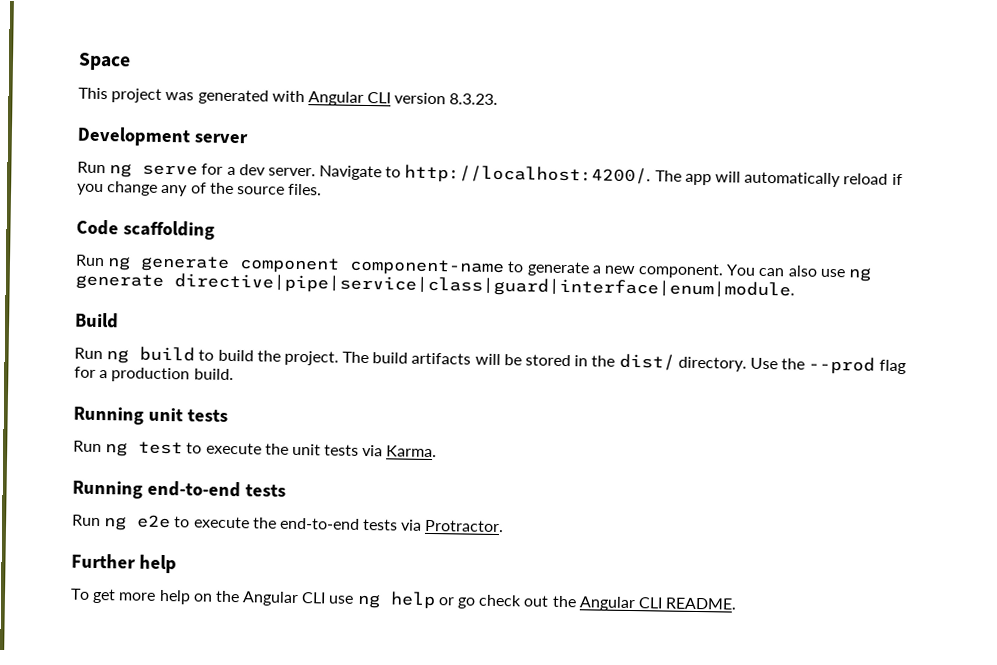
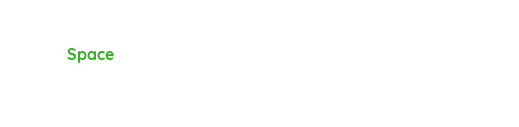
[78,87,499,106] [77,126,248,147] [77,161,903,188] [77,181,323,197] [76,219,215,240] [75,254,873,282] [75,273,795,300] [75,312,119,329] [74,346,906,375] [74,366,234,383] [73,406,228,425] [73,440,438,458] [72,480,286,499] [72,514,505,533] [71,553,177,574] [70,588,738,612] // This project was generated with Angular CLI version 8.3.23. // Development server // Run ng serve for a dev server. Navigate to http://localhost:4200/. The app will automatically reload if you change any of the source files. // Code scaffolding // Run ng generate component component-name to generate a new component. You can also use ng generate directive|pipe|service|class|guard|interface|enum|module. // Build // Run ng build to build the project. The build artifacts will be stored in the dist/ directory. Use the --prod flag for a production build. // Running unit tests // Run ng test to execute the unit tests via Karma. // Running end-to-end tests // Run ng e2e to execute the end-to-end tests via Protractor. // Further help // To get more help on the Angular CLI use ng help or go check out the Angular CLI README. -> (114, 55) none

